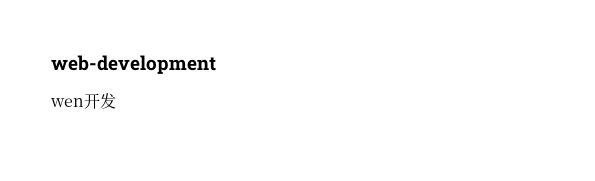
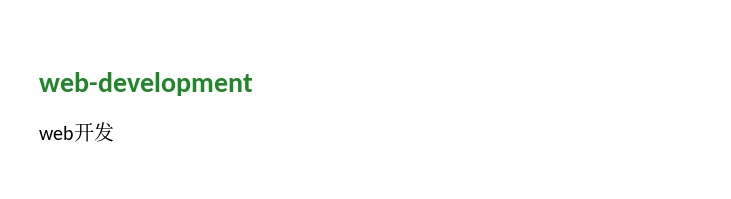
[50,98,84,107] wen -> [39,126,74,140] web

